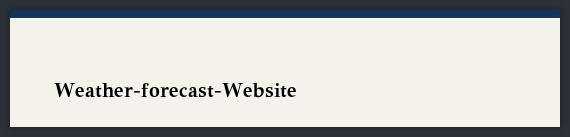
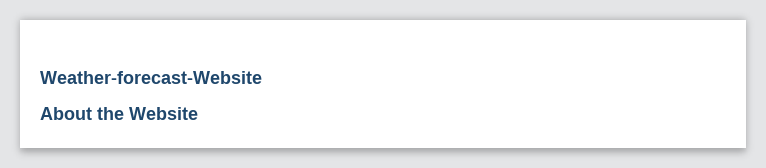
(297, 90) none -> [40,107,198,120] // About the Website

